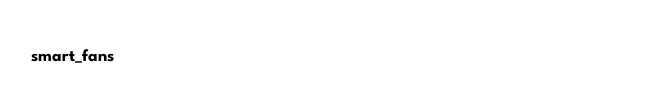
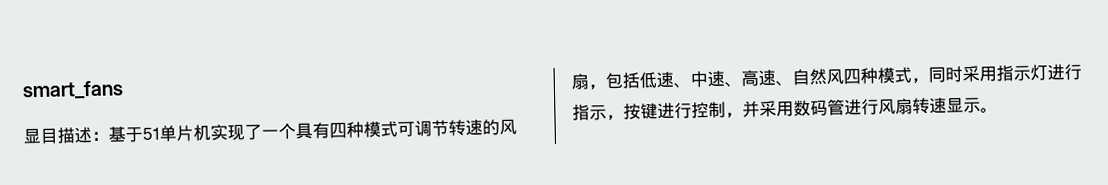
(114, 56) none -> [23,118,517,144] [571,63,1082,91] [572,97,998,121] // 显目描述：基于51单片机实现了一个具有四种模式可调节转速的风扇，包括低速、中速、高速、自然风四种模式，同时采用指示灯进行指示，按键进行控制，并采用数码管进行风扇转速显示。

